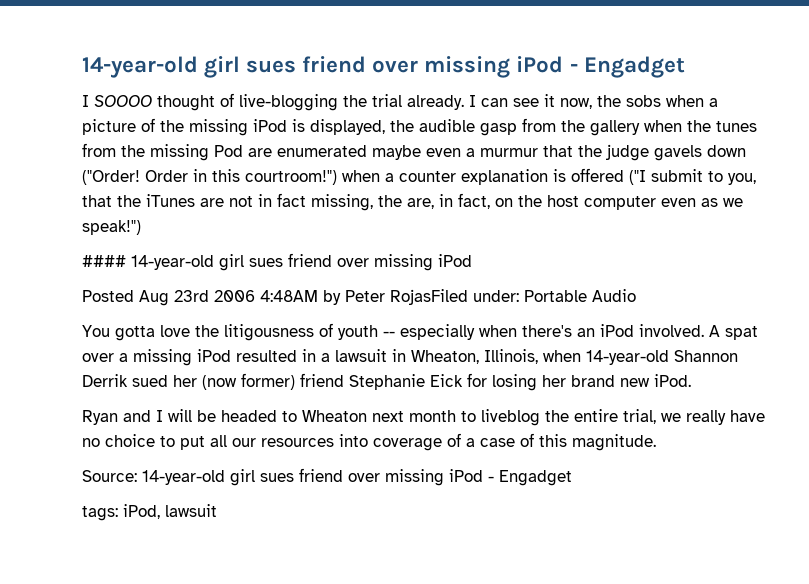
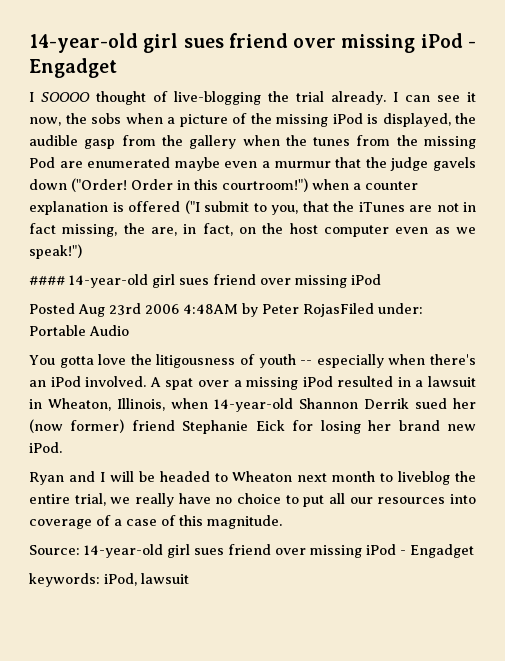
[82,506,118,521] tags: -> [29,573,100,587] keywords:

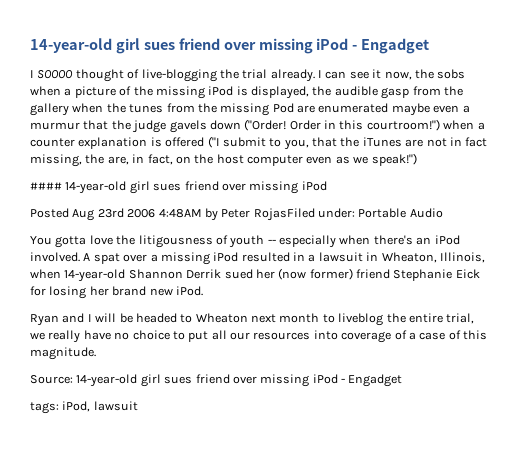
[29,573,100,587] keywords: -> [30,402,59,414] tags:

